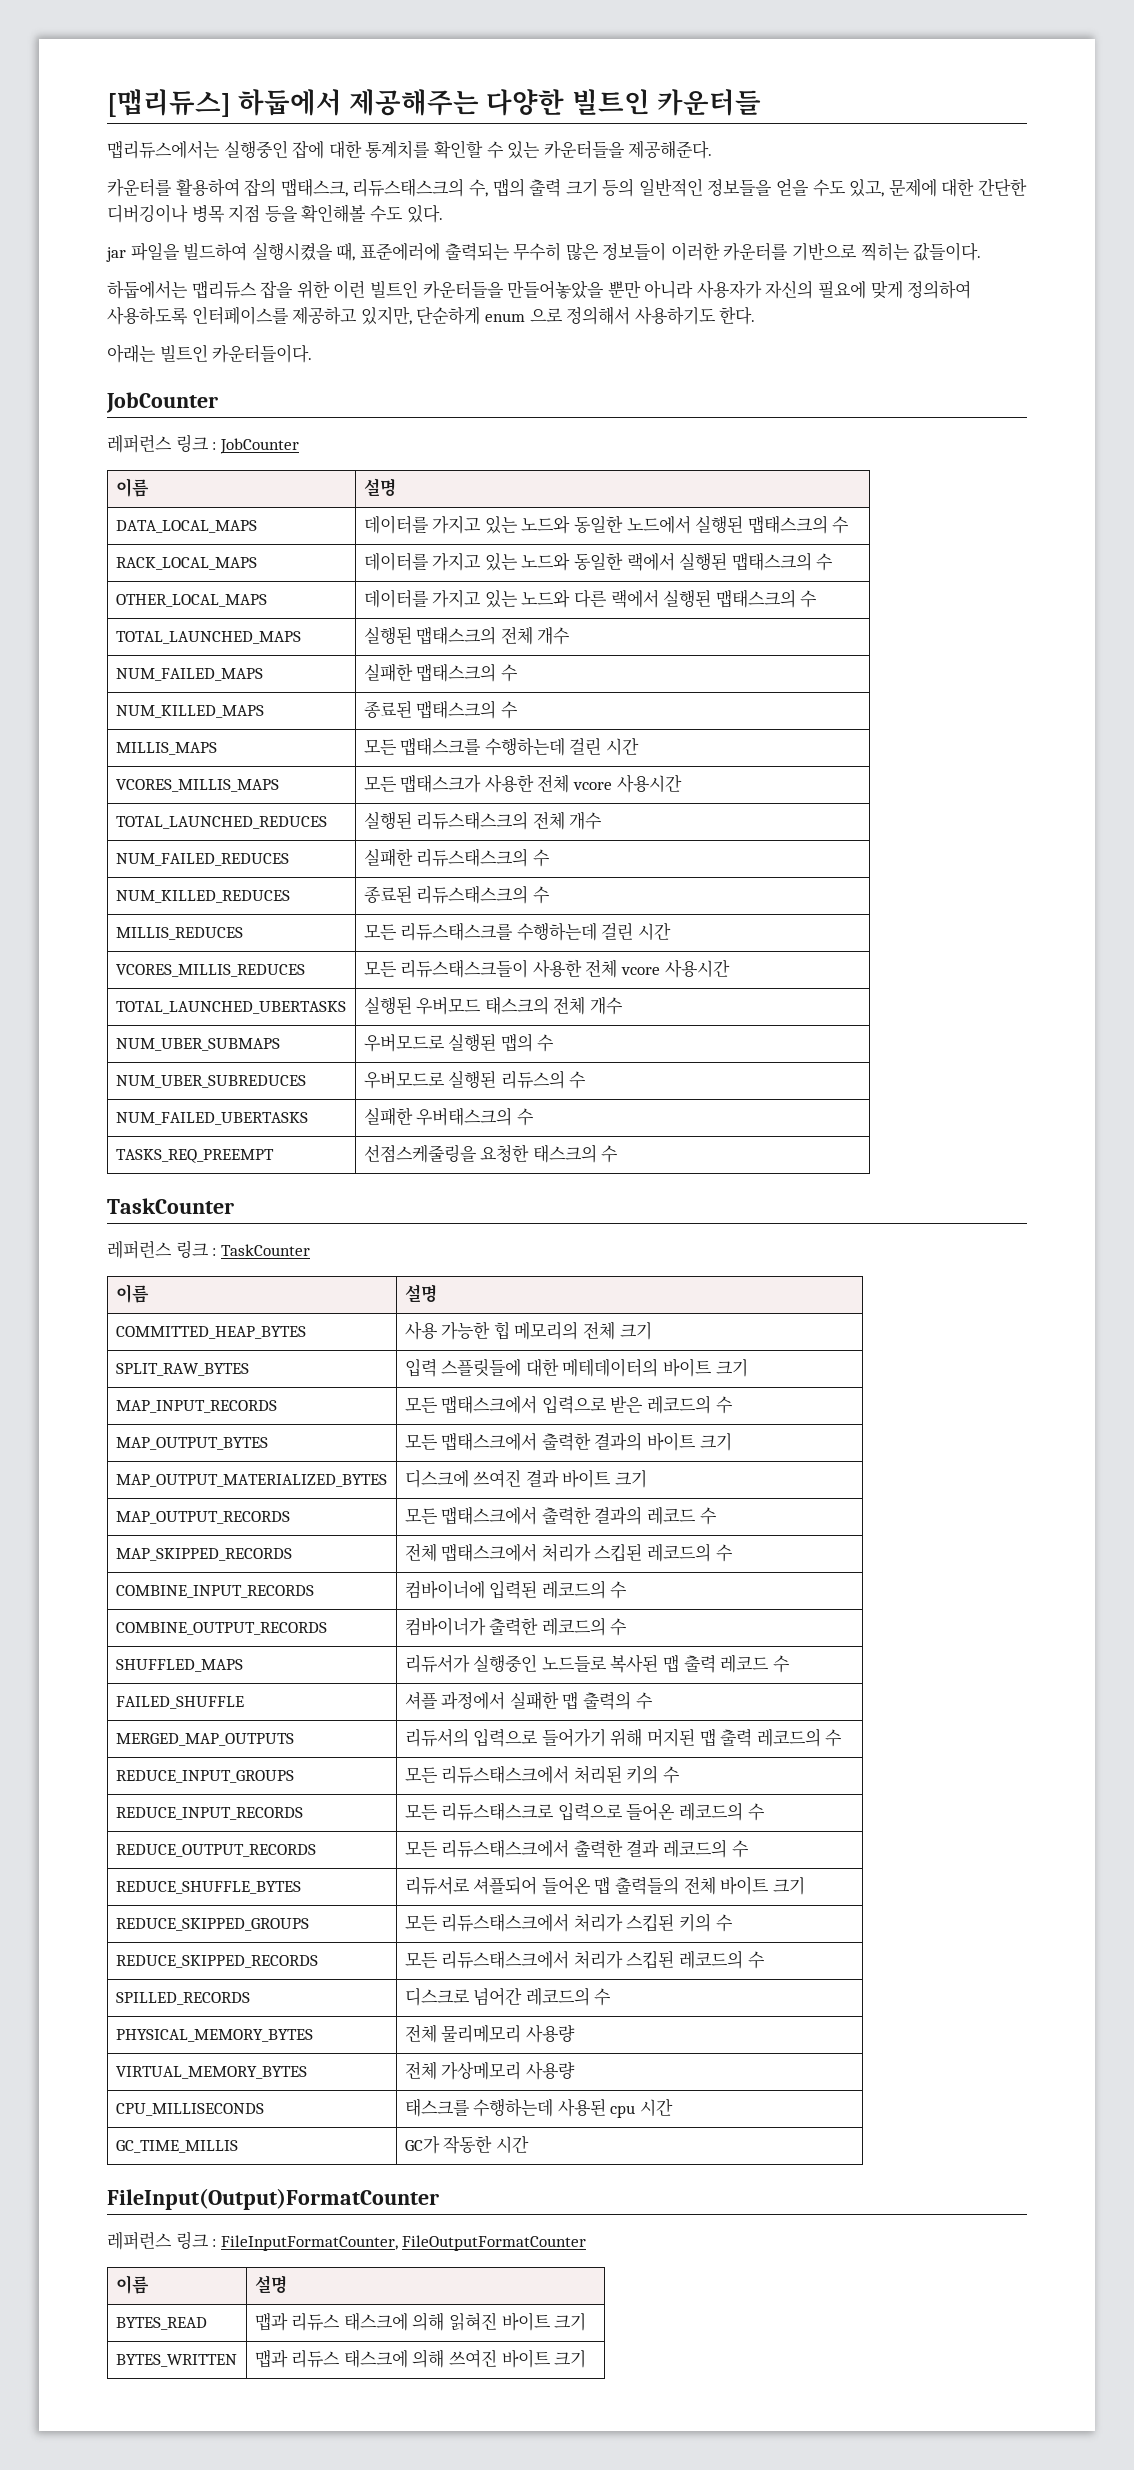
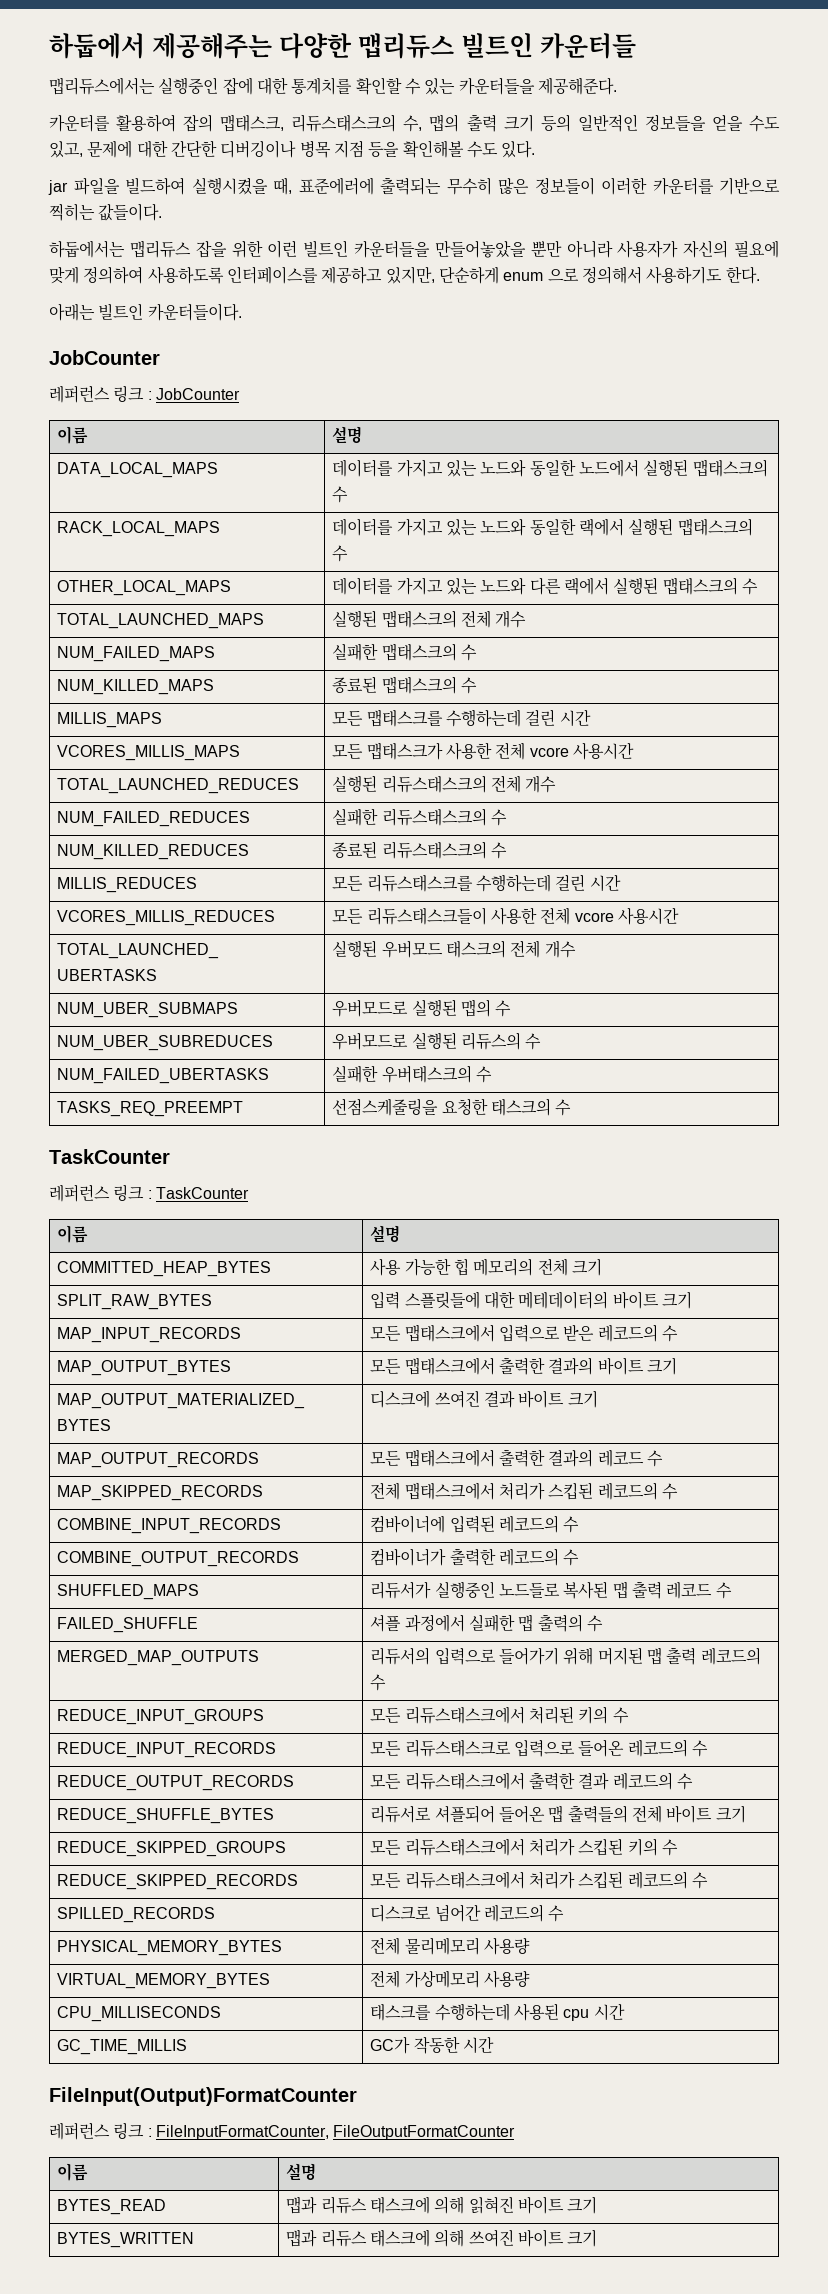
[107,89,231,117] [맵리듀스] -> (49, 46) none
(565, 102) none -> [358,33,454,59] 맵리듀스

